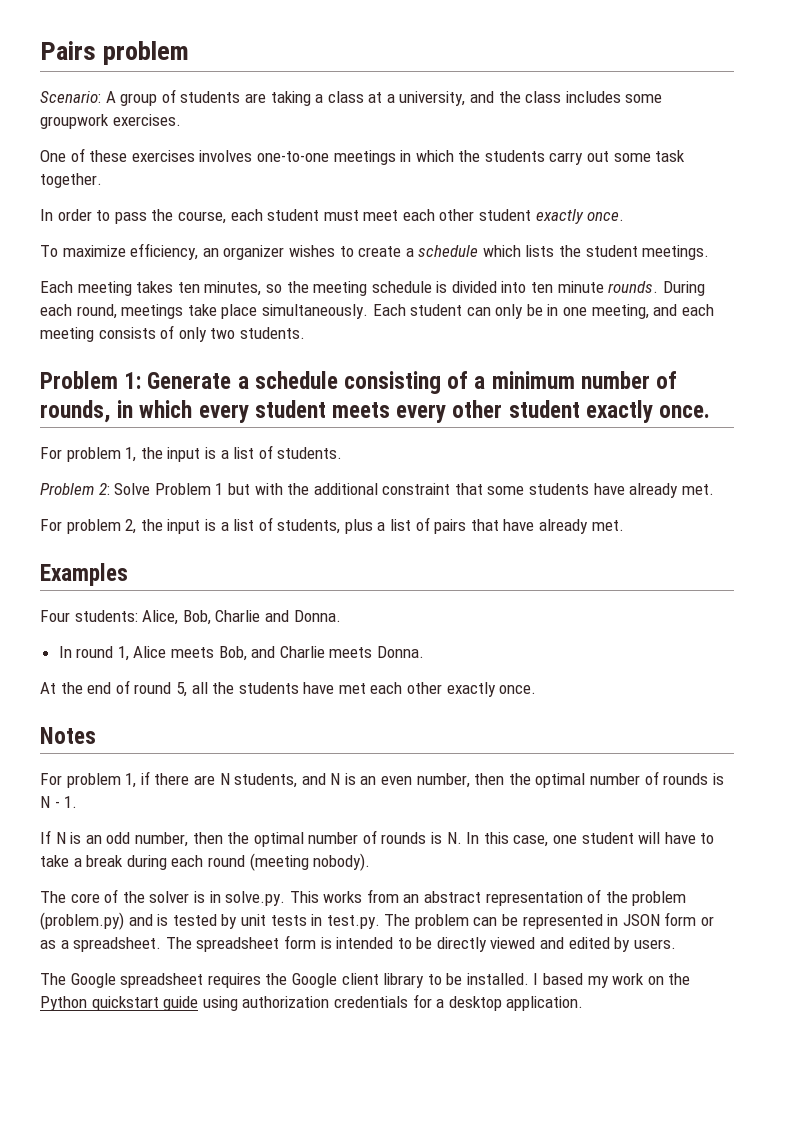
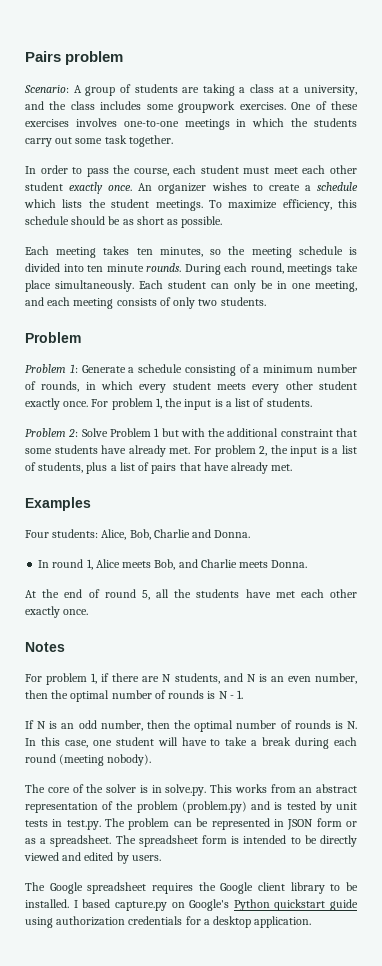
(181, 120) // -> (286, 106) none
[40,243,219,260] // To maximize efficiency, an -> [138,183,153,191] An
(710, 252) none -> [208,199,357,211] [25,216,223,228] To maximize efficiency, this schedule should be as short as possible.
(118, 380) none -> [25,364,66,373] // Problem
(711, 411) // -> (89, 404) none
(714, 489) // -> (191, 450) none
[587,973,691,988] my work on the -> [114,899,230,911] capture.py on Google's

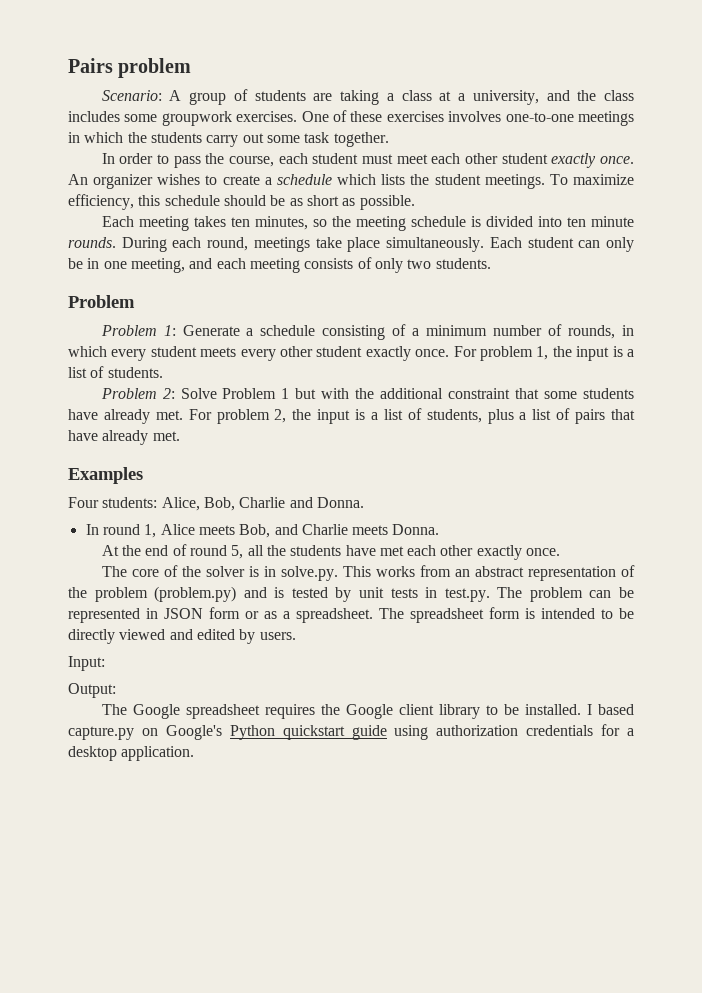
[25,642,65,652] [25,673,357,685] [25,690,244,702] [25,720,357,732] [25,737,357,749] [25,754,152,766] // Notes // For problem 1, if there are N students, and N is an even number, then the optimal number of rounds is N - 1. // If N is an odd number, then the optimal number of rounds is N. In this case, one student will have to take a break during each round (meeting nobody). -> (561, 552) none
(161, 858) none -> [68,656,105,671] [68,683,116,698] // Input: // Output:

